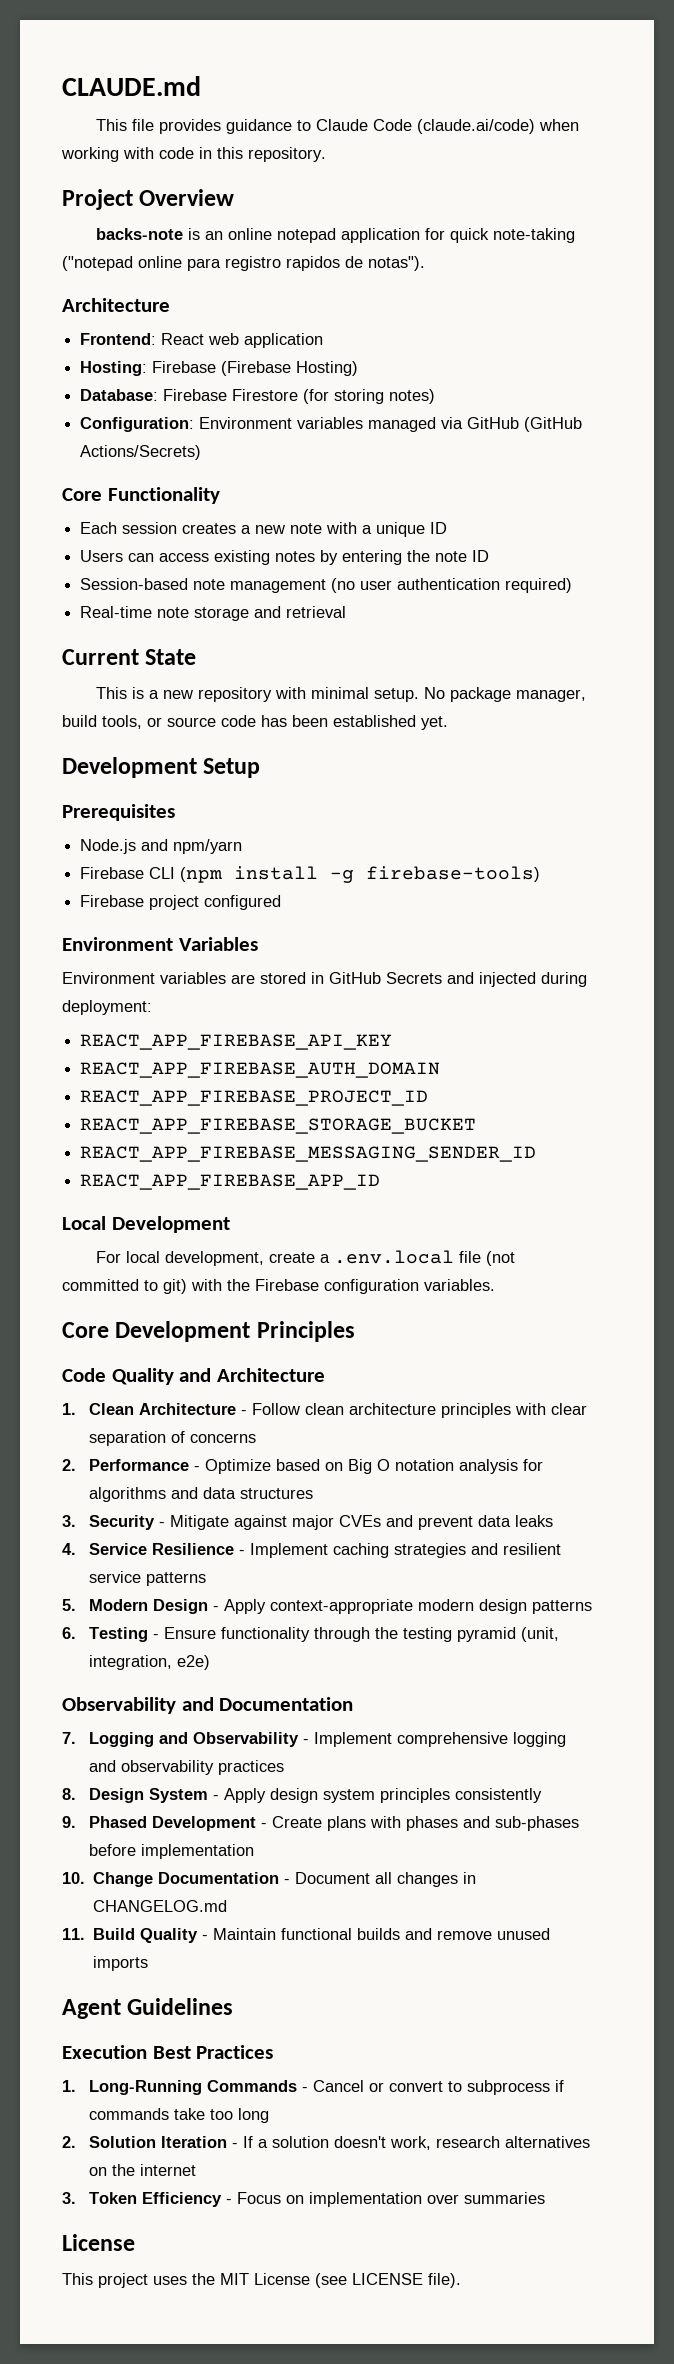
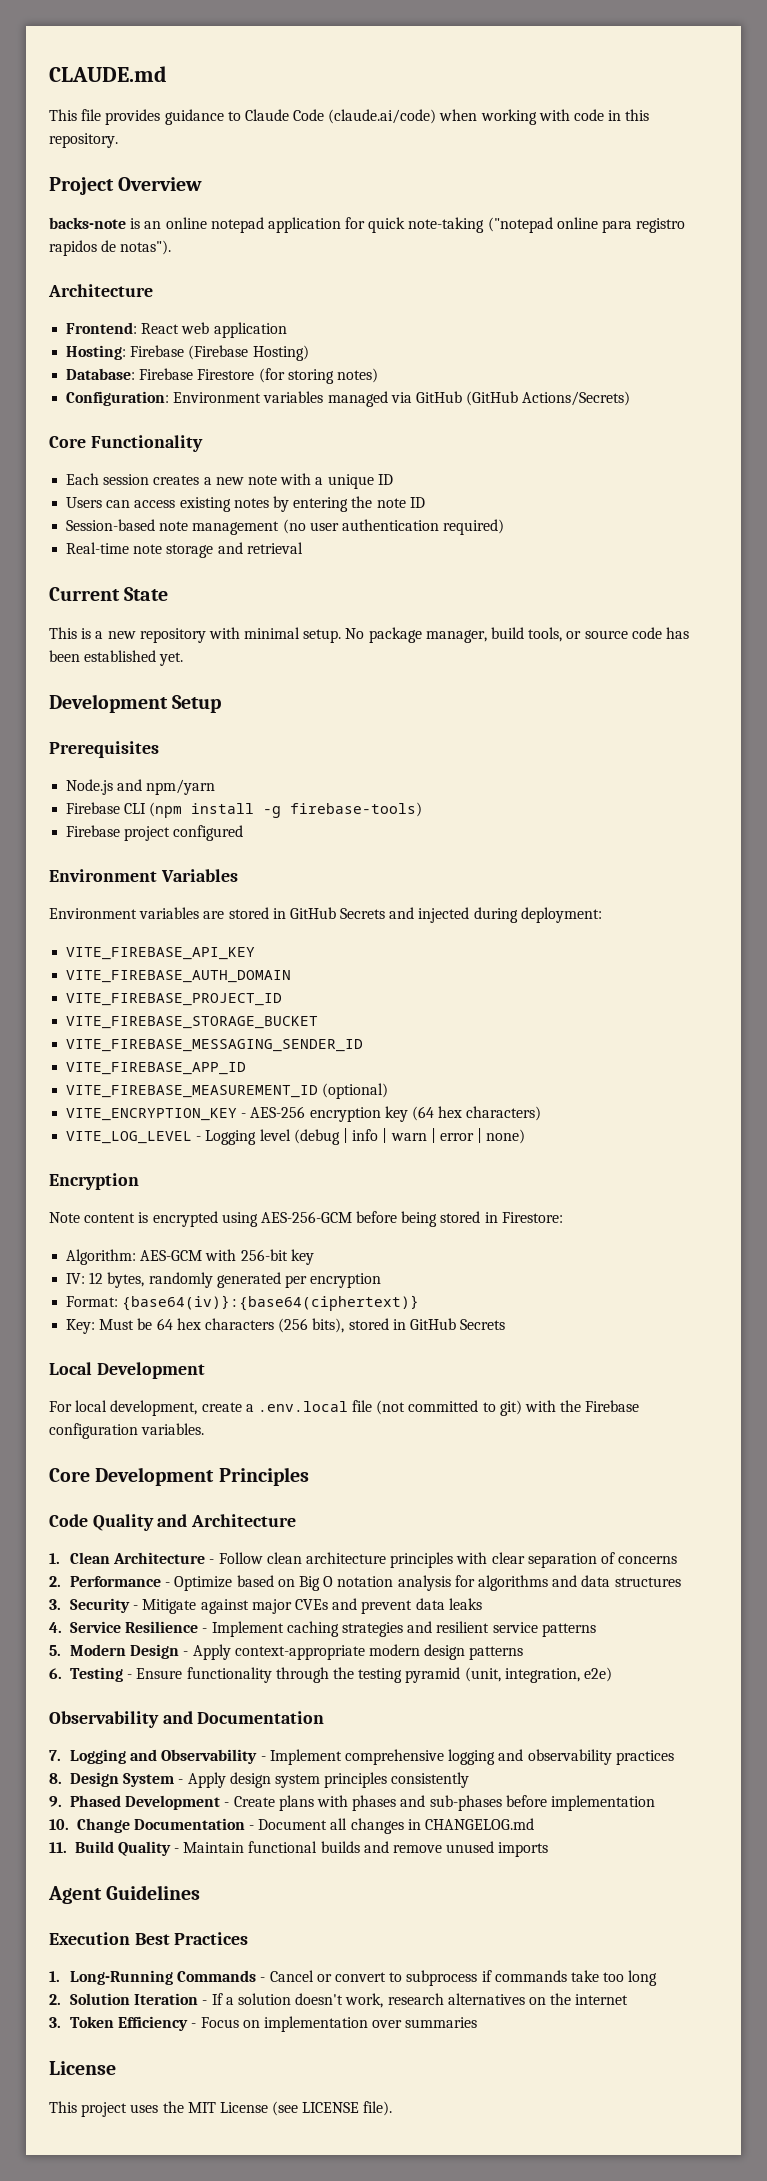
[80,1034,393,1050] [80,1062,441,1078] [80,1090,429,1106] [80,1118,477,1134] [80,1146,537,1162] [80,1174,381,1190] REACT_APP_FIREBASE_API_KEY // REACT_APP_FIREBASE_AUTH_DOMAIN // REACT_APP_FIREBASE_PROJECT_ID // REACT_APP_FIREBASE_STORAGE_BUCKET // REACT_APP_FIREBASE_MESSAGING_SENDER_ID // REACT_APP_FIREBASE_APP_ID -> [66,947,256,960] [66,970,292,983] [66,993,283,1006] [66,1016,319,1029] [66,1039,364,1052] [66,1062,247,1075] [66,1083,389,1099] [66,1106,542,1122] [66,1128,526,1145] [49,1173,139,1190] [49,1211,563,1227] [66,1249,314,1265] [66,1272,382,1288] [66,1295,420,1311] [66,1318,506,1334] VITE_FIREBASE_API_KEY // VITE_FIREBASE_AUTH_DOMAIN // VITE_FIREBASE_PROJECT_ID // VITE_FIREBASE_STORAGE_BUCKET // VITE_FIREBASE_MESSAGING_SENDER_ID // VITE_FIREBASE_APP_ID // VITE_FIREBASE_MEASUREMENT_ID (optional) // VITE_ENCRYPTION_KEY - AES-256 encryption key (64 hex characters) // VITE_LOG_LEVEL - Logging level (debug | info | warn | error | none) // Encryption // Note content is encrypted using AES-256-GCM before being stored in Firestore: // Algorithm: AES-GCM with 256-bit key // IV: 12 bytes, randomly generated per encryption // Format: {base64(iv)}:{base64(ciphertext)} // Key: Must be 64 hex characters (256 bits), stored in GitHub Secrets

